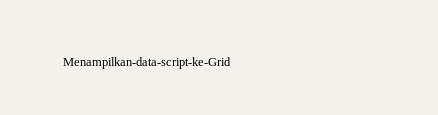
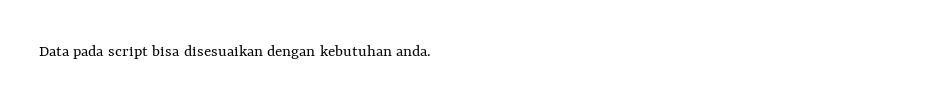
[63,57,231,69] Menampilkan-data-script-ke-Grid -> [39,45,432,59] Data pada script bisa disesuaikan dengan kebutuhan anda.

